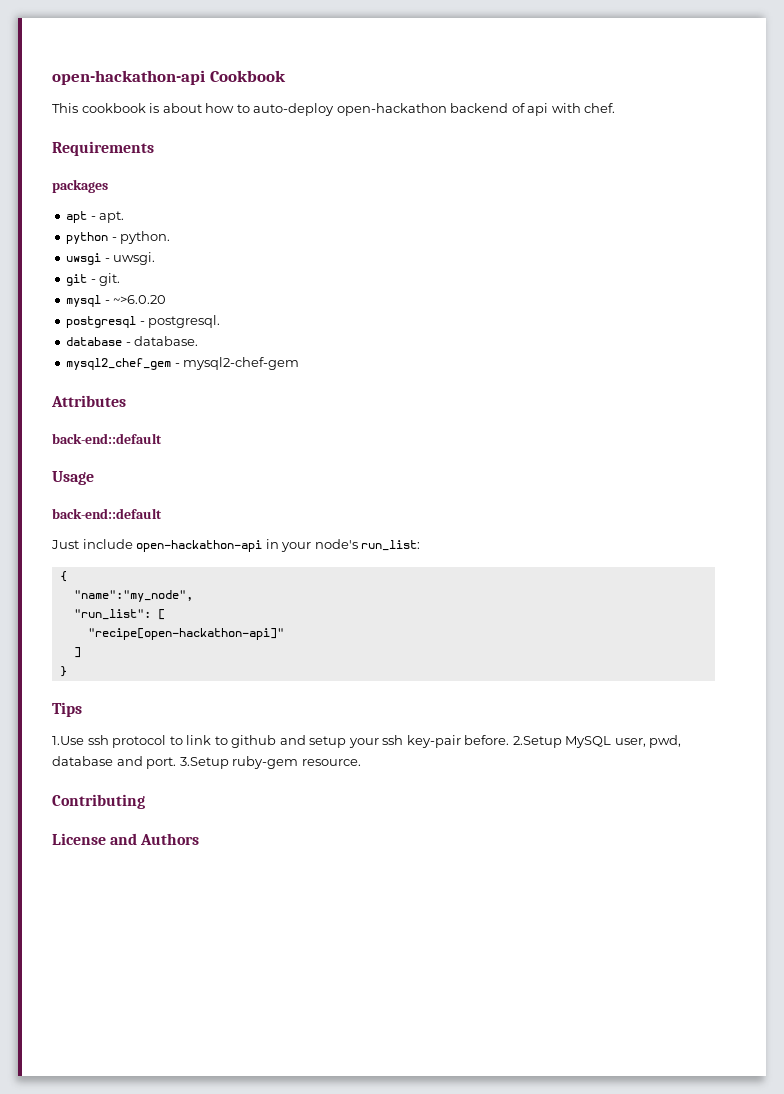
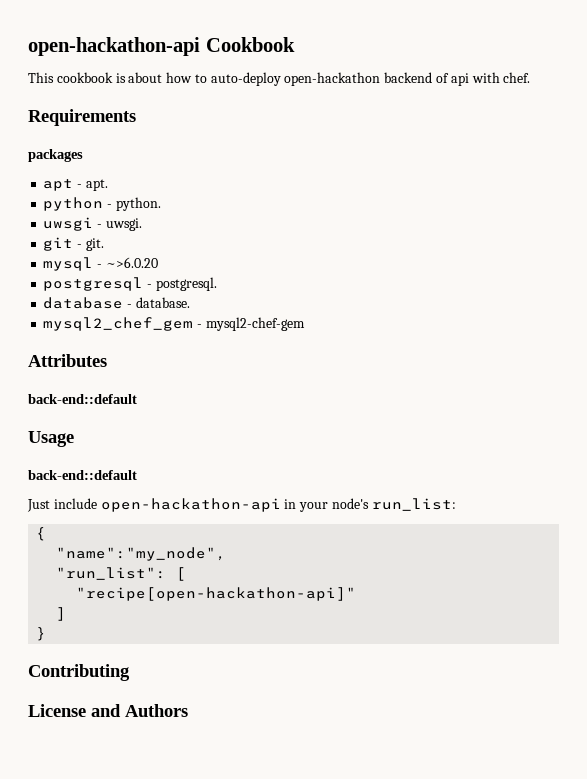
[52,702,82,717] [52,735,682,748] [52,756,361,769] // Tips // 1.Use ssh protocol to link to github and setup your ssh key-pair before. 2.Setup MySQL user, pwd, database and port. 3.Setup ruby-gem resource. -> (47, 634) none

